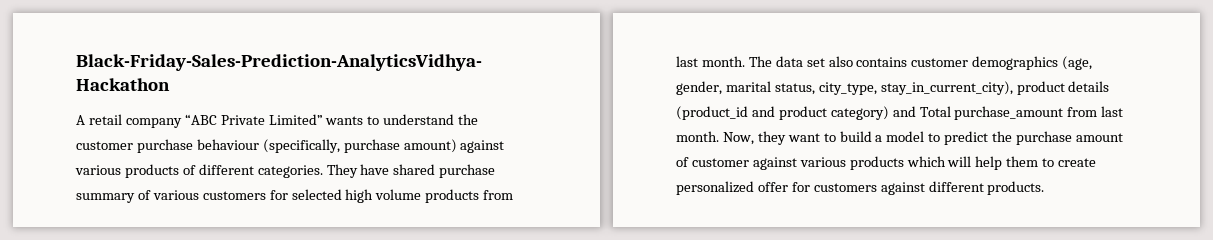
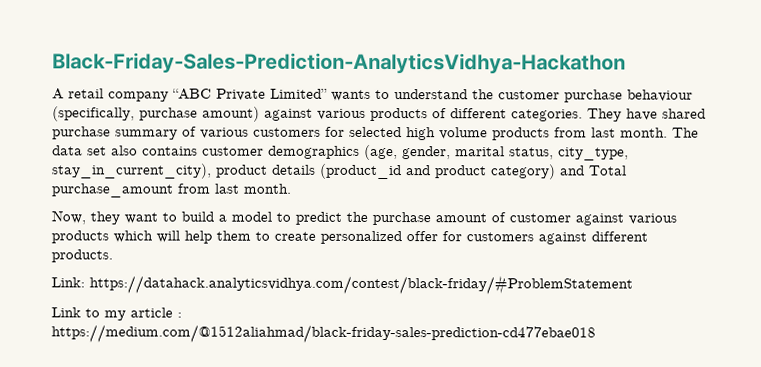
(719, 136) none -> (291, 188) //
(1045, 188) none -> [51,274,633,295] [51,307,182,321] [51,324,596,344] // Link: https://datahack.analyticsvidhya.com/contest/black-friday/#ProblemStatement // Link to my article : https://medium.com/@1512aliahmad/black-friday-sales-prediction-cd477ebae018

